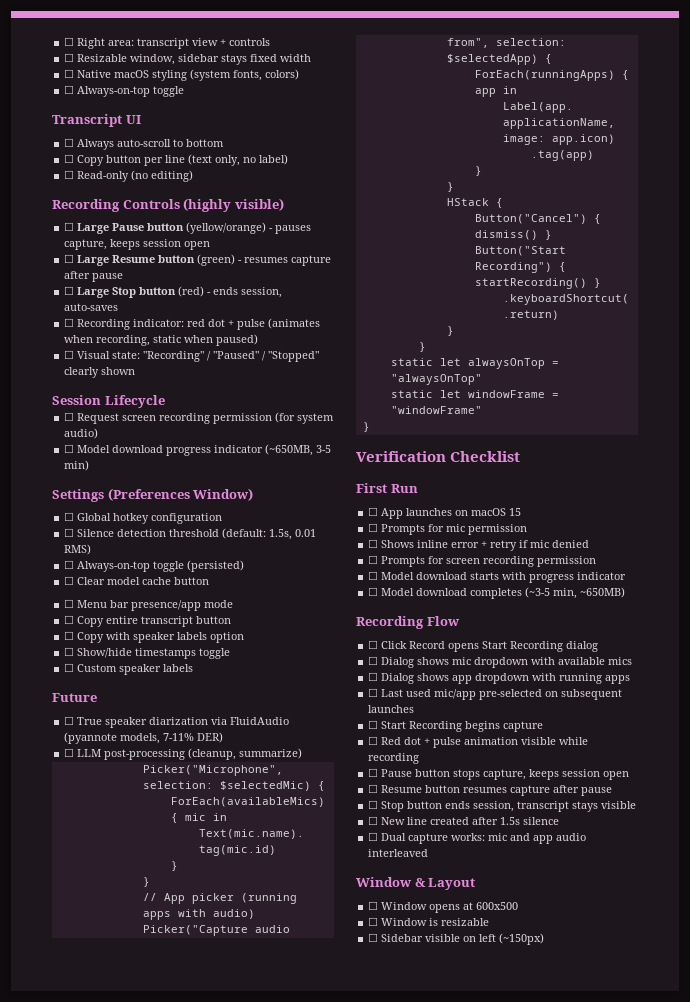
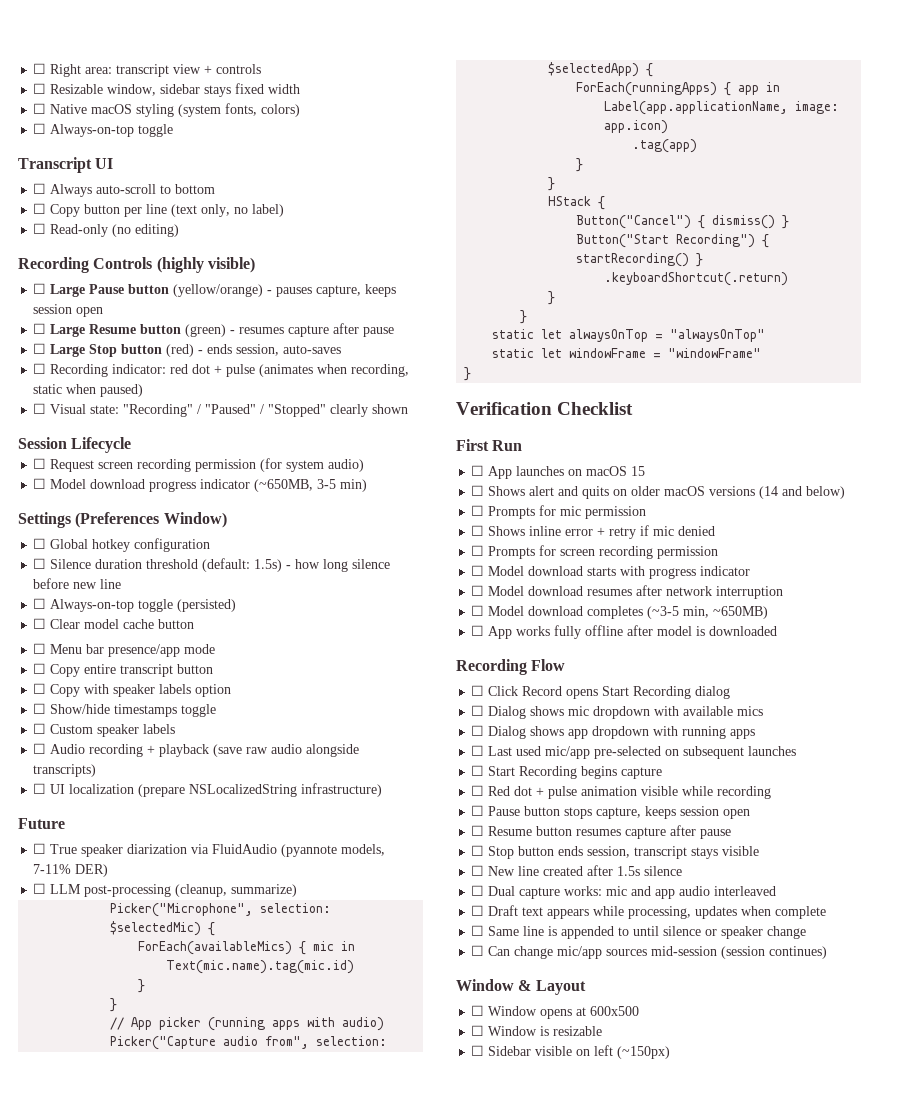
[117,529,167,537] detection -> [95,559,143,569] duration
[269,529,317,540] [64,544,92,555] 1.5s, 0.01 RMS) -> [254,559,391,572] [33,578,122,589] 1.5s) - how long silence before new line
(194, 668) none -> [33,743,360,757] [33,764,97,777] [33,783,383,797] // ☐ Audio recording + playback (save raw audio alongside transcripts) // ☐ UI localization (prepare NSLocalizedString infrastructure)
(522, 512) none -> [471,485,846,499] // ☐ Shows alert and quits on older macOS versions (14 and below)
(627, 576) none -> [471,585,784,599] // ☐ Model download resumes after network interruption
(626, 592) none -> [471,625,778,639] // ☐ App works fully offline after model is downloaded
(429, 853) none -> [471,905,827,919] [471,925,807,939] [471,945,828,959] // ☐ Draft text appears while processing, updates when complete // ☐ Same line is appended to until silence or speaker change // ☐ Can change mic/app sources mid-session (session continues)

